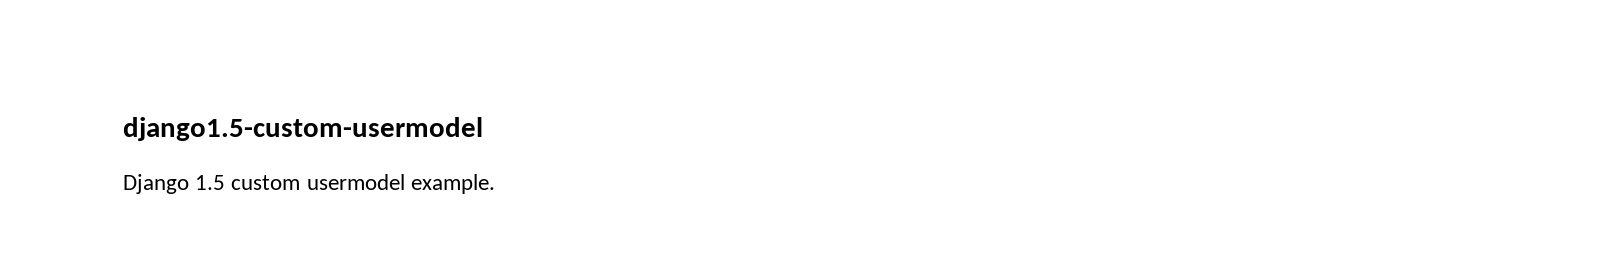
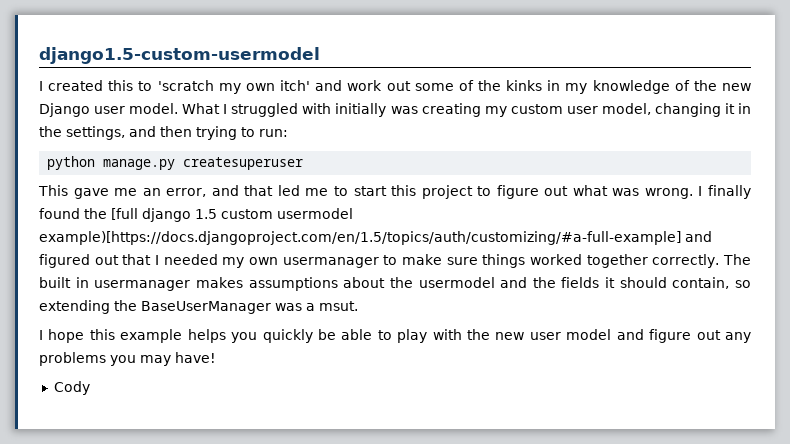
[123,174,495,194] Django 1.5 custom usermodel example. -> [39,80,751,94] [39,103,751,117] [39,126,288,140] [47,156,304,170] [38,185,751,199] [39,208,353,222] [39,231,712,245] [39,254,751,268] [39,277,751,291] [39,300,358,314] [39,329,752,343] [39,352,216,366] [53,381,90,395] I created this to 'scratch my own itch' and work out some of the kinks in my knowledge of the new Django user model. What I struggled with initially was creating my custom user model, changing it in the settings, and then trying to run: // python manage.py createsuperuser // This gave me an error, and that led me to start this project to figure out what was wrong. I finally found the [full django 1.5 custom usermodel example)[https://docs.djangoproject.com/en/1.5/topics/auth/customizing/#a-full-example] and figured out that I needed my own usermanager to make sure things worked together correctly. The built in usermanager makes assumptions about the usermodel and the fields it should contain, so extending the BaseUserManager was a msut. // I hope this example helps you quickly be able to play with the new user model and figure out any problems you may have! // Cody

